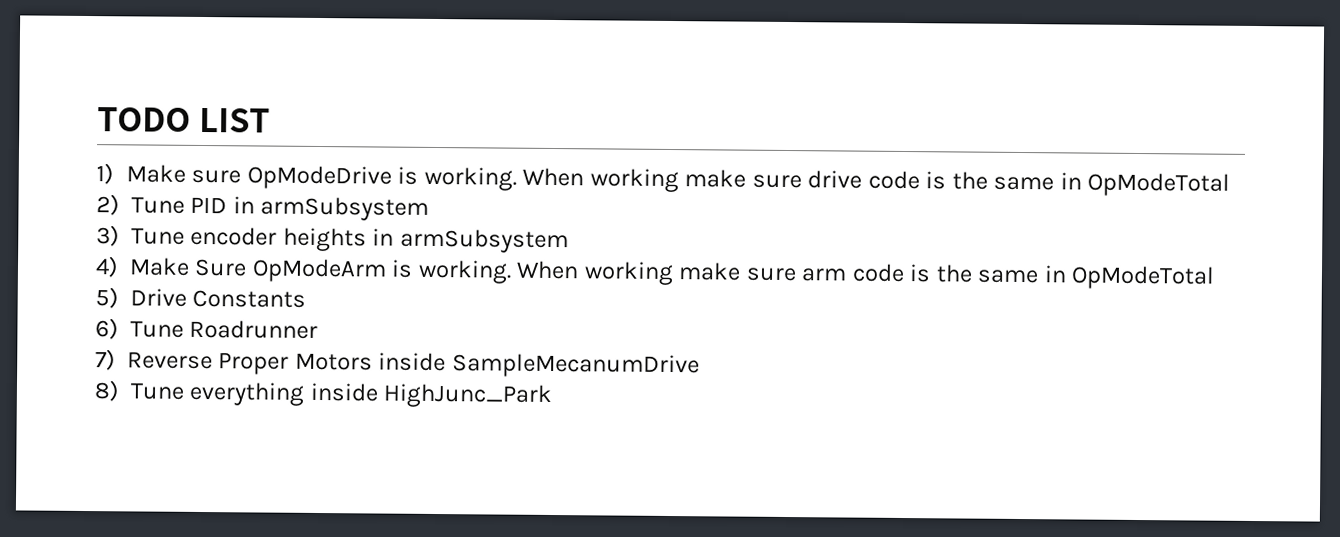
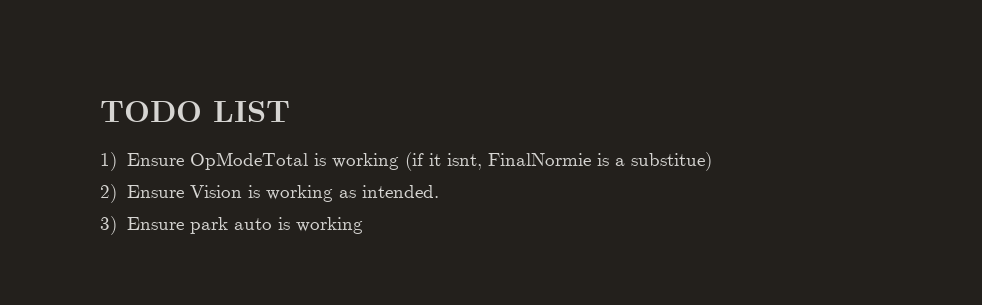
[125,164,1231,197] [96,194,430,221] [96,225,569,254] [95,256,1216,290] [95,287,307,309] [95,318,319,340] [95,349,700,379] [94,380,553,409] Make sure OpModeDrive is working. When working make sure drive code is the same in OpModeTotal // 2) Tune PID in armSubsystem // 3) Tune encoder heights in armSubsystem // 4) Make Sure OpModeArm is working. When working make sure arm code is the same in OpModeTotal // 5) Drive Constants // 6) Tune Roadrunner // 7) Reverse Proper Motors inside SampleMecanumDrive // 8) Tune everything inside HighJunc_Park -> [126,152,712,171] [100,184,439,203] [100,216,363,235] Ensure OpModeTotal is working (if it isnt, FinalNormie is a substitue) // 2) Ensure Vision is working as intended. // 3) Ensure park auto is working

